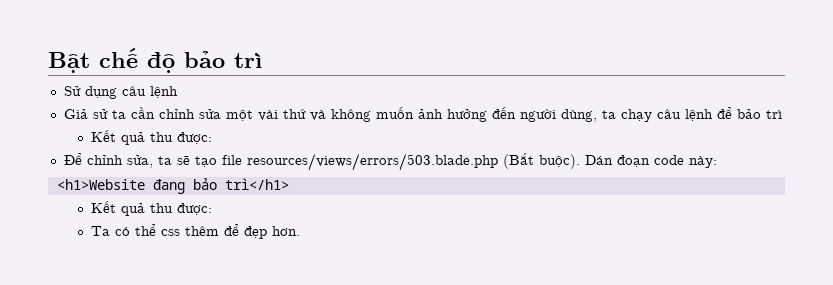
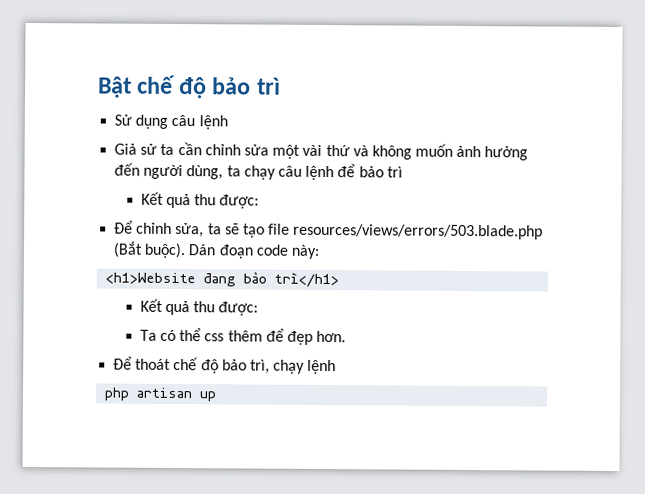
(301, 231) none -> [113,356,337,375] [104,387,218,402] // Để thoát chế độ bảo trì, chạy lệnh // php artisan up

